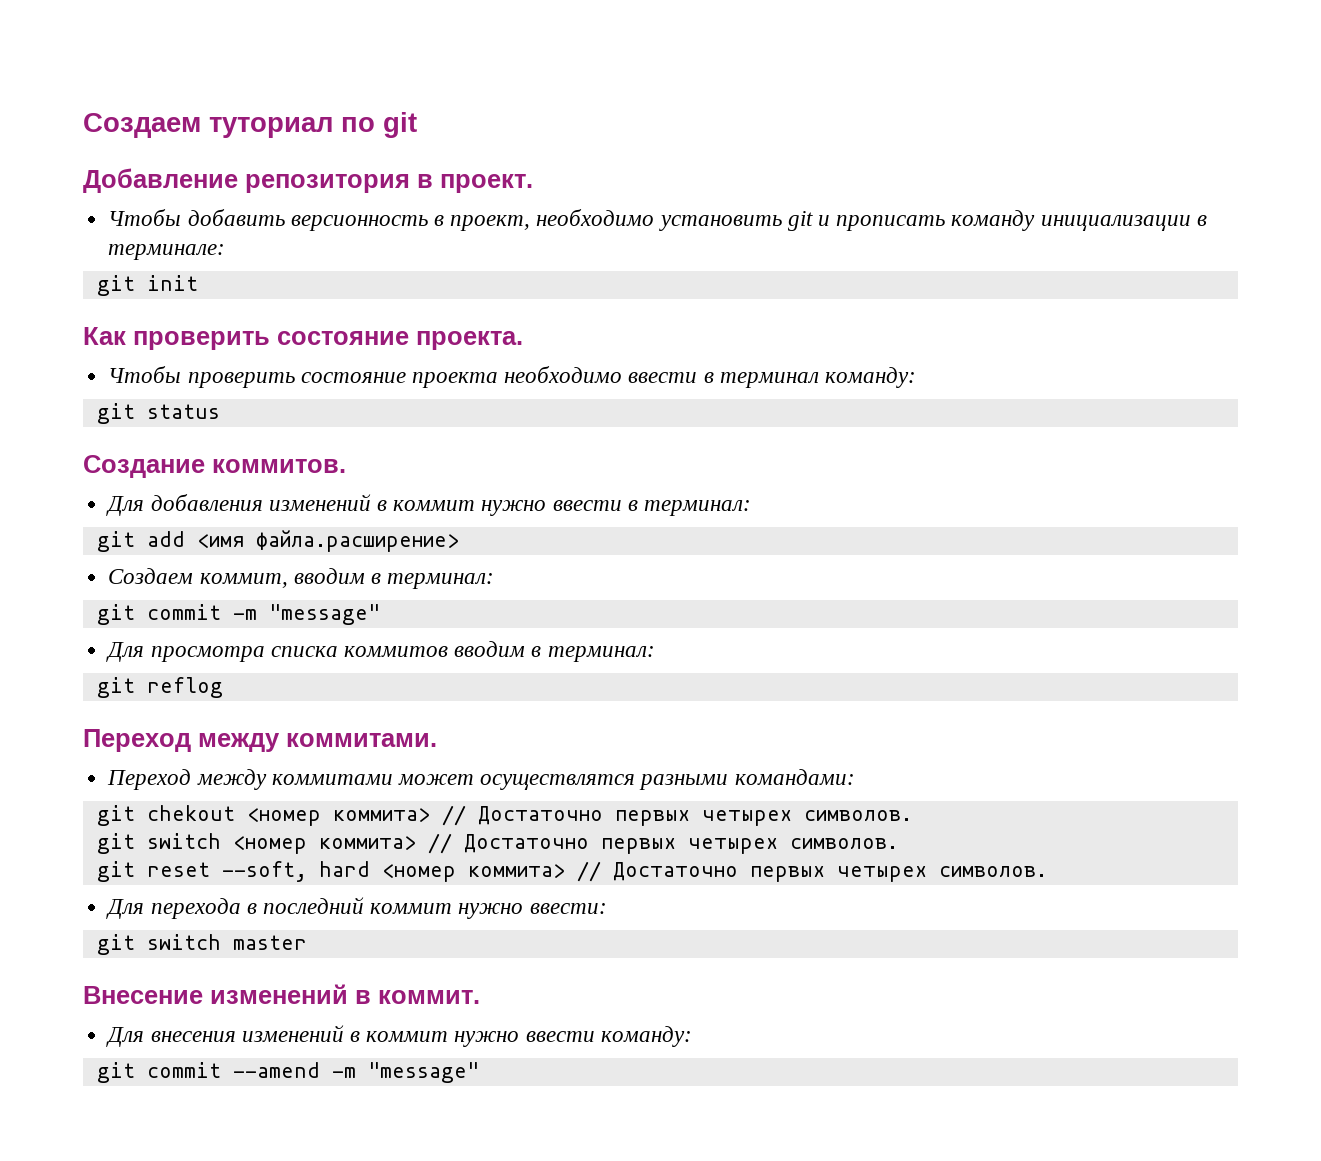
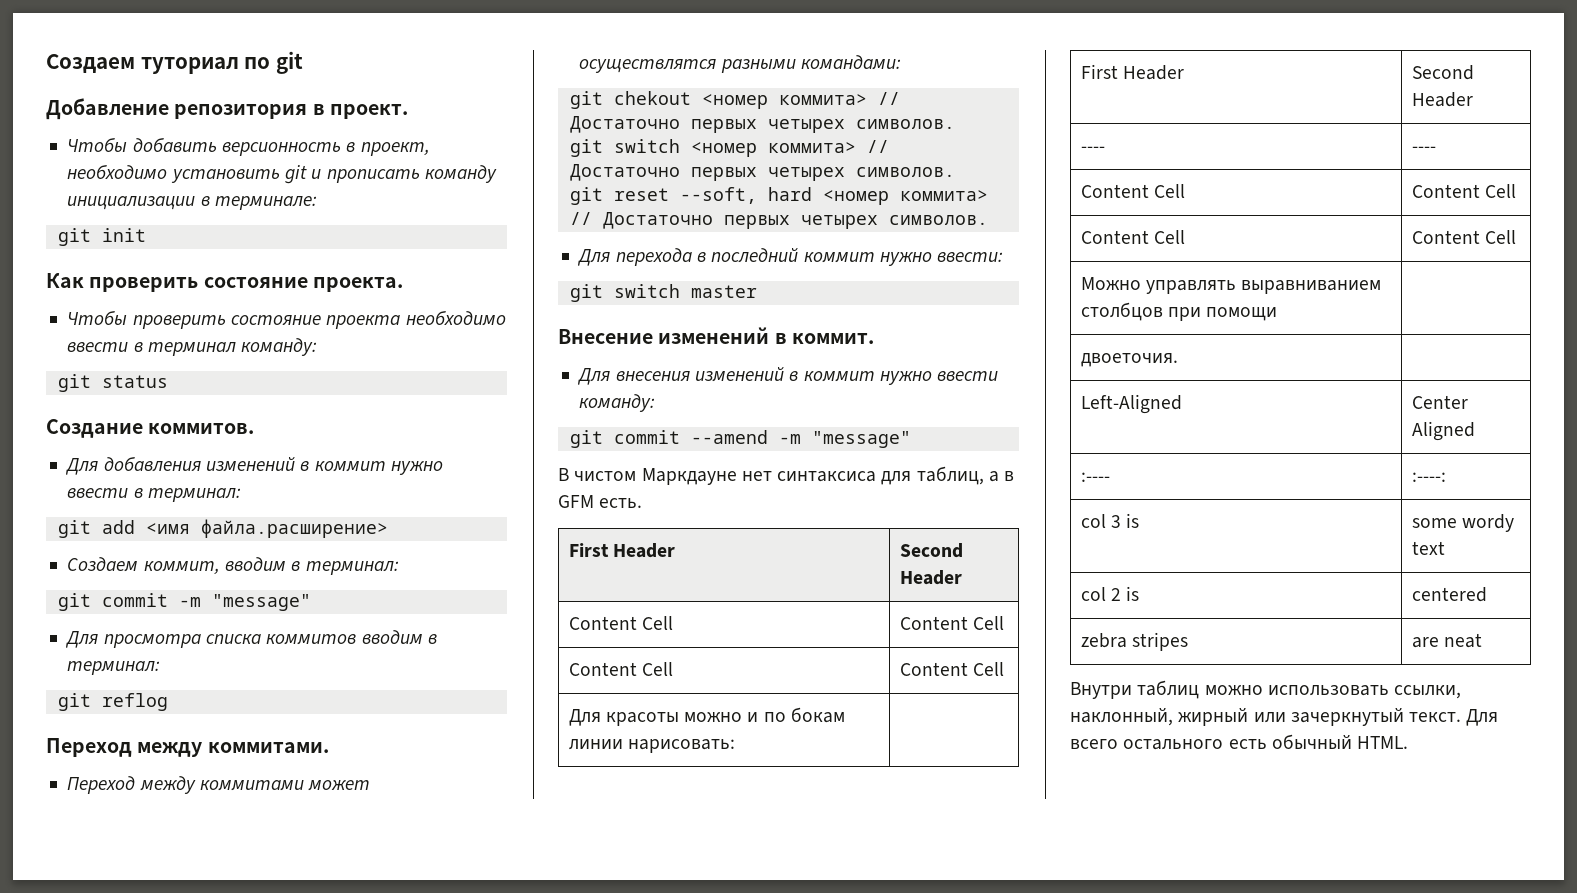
(479, 1072) none -> [558,466,1015,485] [558,495,643,508] [568,543,675,558] [899,543,963,558] [899,570,962,585] [568,616,673,630] [899,616,1004,630] [568,662,673,676] [899,662,1004,676] [568,707,845,726] [568,739,735,753] [1080,64,1184,80] [1411,65,1474,80] [1411,92,1473,107] [1080,146,1105,152] [1411,146,1436,152] [1080,184,1185,198] [1411,184,1516,198] [1080,230,1185,244] [1411,230,1516,244] [1080,277,1382,294] [1080,302,1278,321] [1080,353,1178,367] [1080,394,1182,414] [1411,395,1468,409] [1411,421,1475,441] [1080,472,1110,482] [1411,472,1446,482] [1080,513,1140,528] [1411,514,1514,532] [1411,541,1445,555] [1080,586,1140,601] [1411,587,1487,602] [1080,632,1188,651] [1411,633,1482,648] [1070,680,1462,699] [1070,707,1499,726] [1070,734,1409,750] // В чистом Маркдауне нет синтаксиса для таблиц, а в GFM есть. // First Header | Second Header // Content Cell | Content Cell // Content Cell | Content Cell // Для красоты можно и по бокам линии нарисовать: | // First Header | Second Header // ---- | ---- // Content Cell | Content Cell // Content Cell | Content Cell // Можно управлять выравниванием столбцов при помощи | // двоеточия. | // Left-Aligned | Center Aligned // :---- | :----: // col 3 is | some wordy text // col 2 is | centered // zebra stripes | are neat // Внутри таблиц можно использовать ссылки, наклонный, жирный или зачеркнутый текст. Для всего остального есть обычный HTML.

